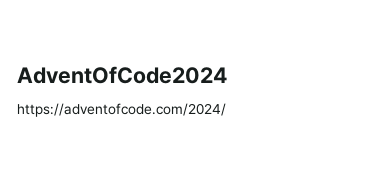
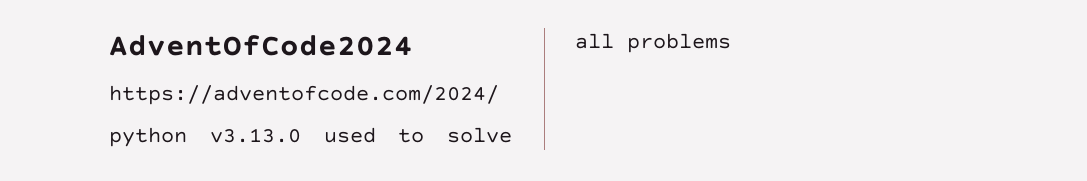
(226, 110) none -> [109,127,512,147] [575,33,731,53] // python v3.13.0 used to solve all problems

